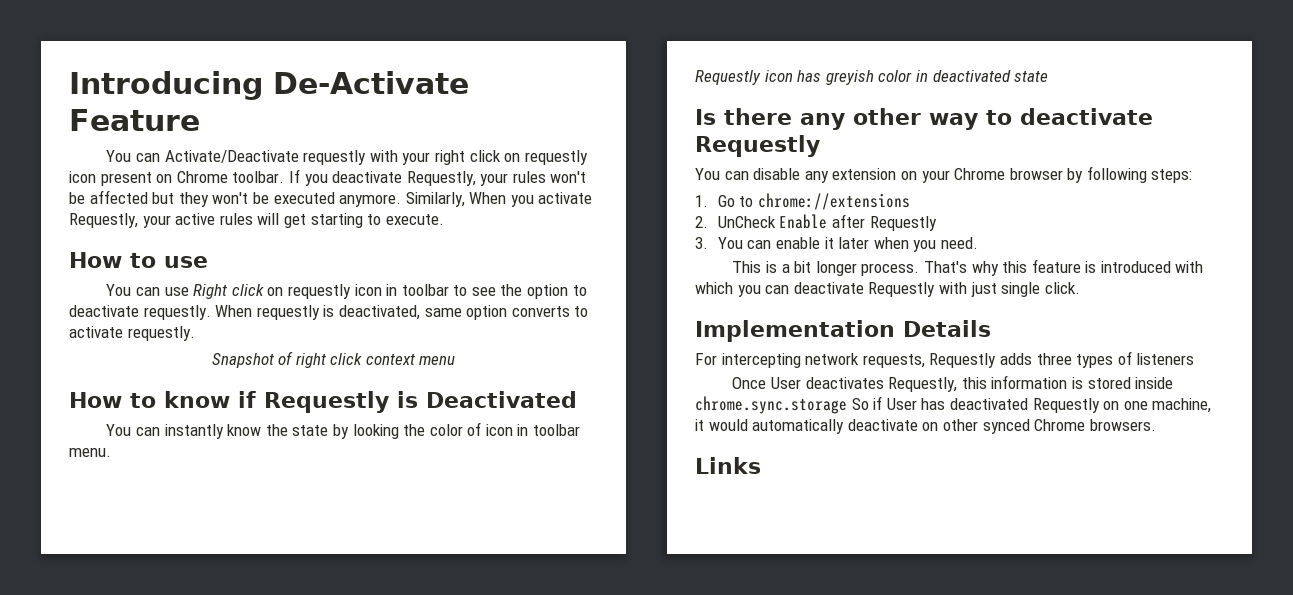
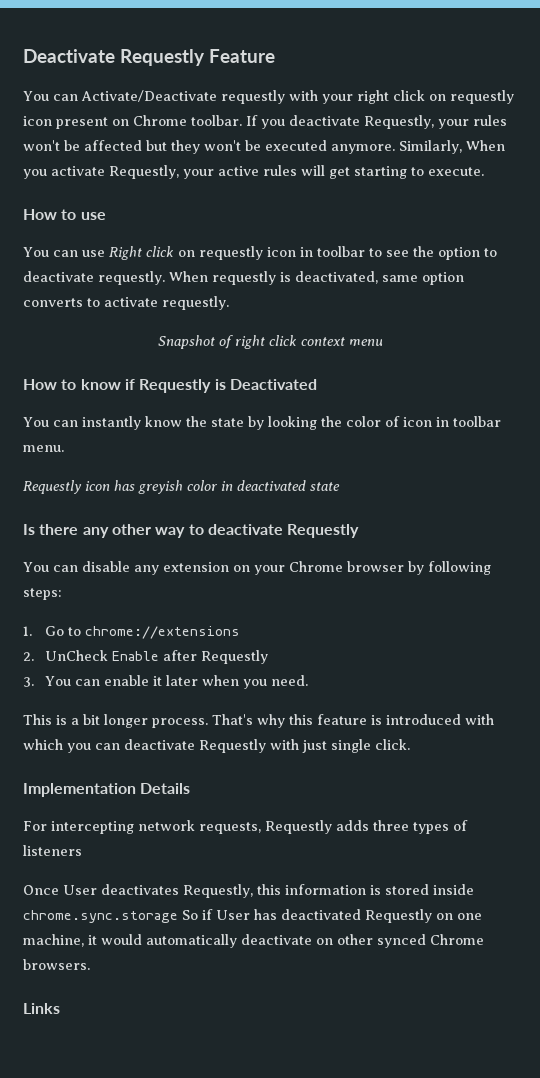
[69,71,469,100] Introducing De-Activate -> [23,49,206,66] Deactivate Requestly

